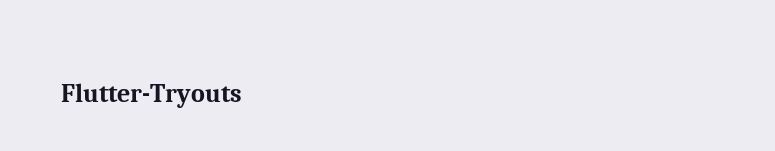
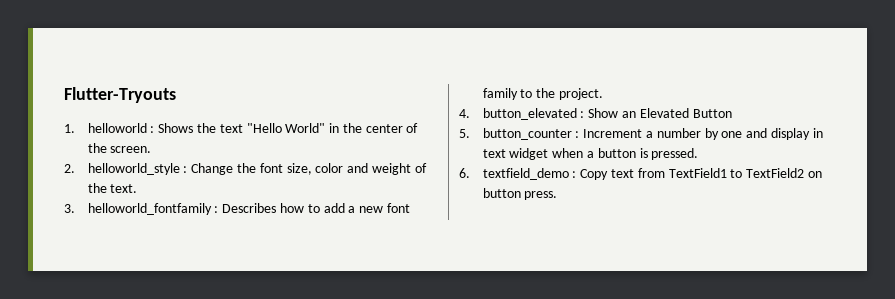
(242, 95) none -> [64,123,419,133] [87,143,152,153] [64,163,427,175] [87,183,138,193] [64,203,410,215] [482,88,603,100] [459,108,732,120] [459,128,823,140] [482,148,699,160] [459,168,822,180] [482,188,558,200] // 1. helloworld : Shows the text "Hello World" in the center of the screen. // 2. helloworld_style : Change the font size, color and weight of the text. // 3. helloworld_fontfamily : Describes how to add a new font family to the project. // 4. button_elevated : Show an Elevated Button // 5. button_counter : Increment a number by one and display in text widget when a button is pressed. // 6. textfield_demo : Copy text from TextField1 to TextField2 on button press.

